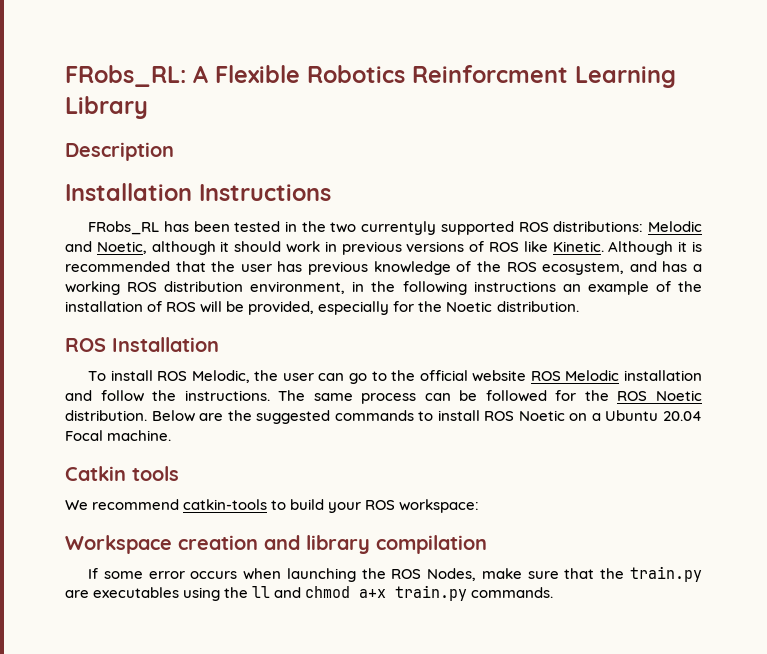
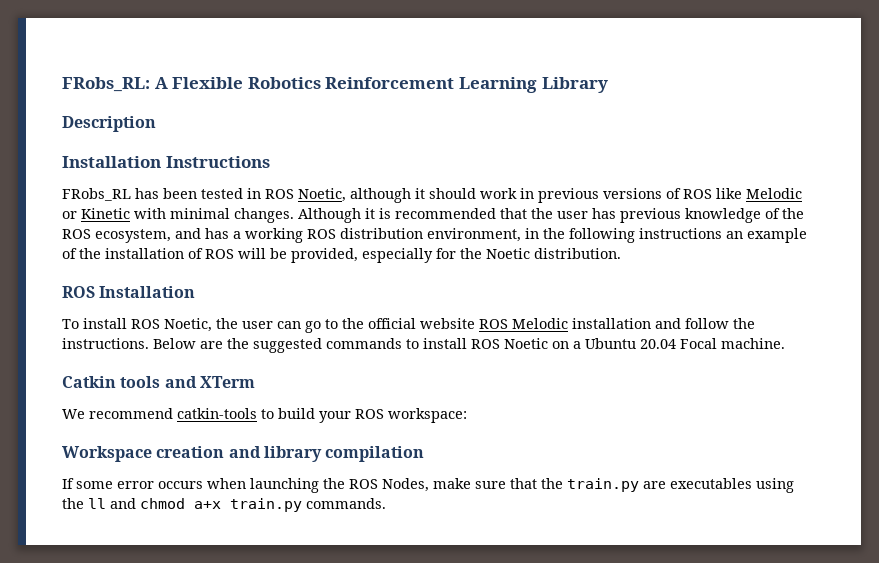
[412,65,568,83] Reinforcment -> [325,77,455,89] Reinforcement
[301,221,702,235] [65,241,92,252] the two currentyly supported ROS distributions: Melodic and -> [265,189,294,199] ROS
[552,241,604,252] Kinetic. -> [746,188,802,199] [62,208,294,223] Melodic or Kinetic with minimal changes.
[191,370,250,383] Melodic, -> [164,318,212,332] Noetic,
[278,390,703,404] [65,410,147,421] The same process can be followed for the ROS Noetic distribution. -> (149, 343) none
(179, 473) none -> [164,376,255,388] and XTerm

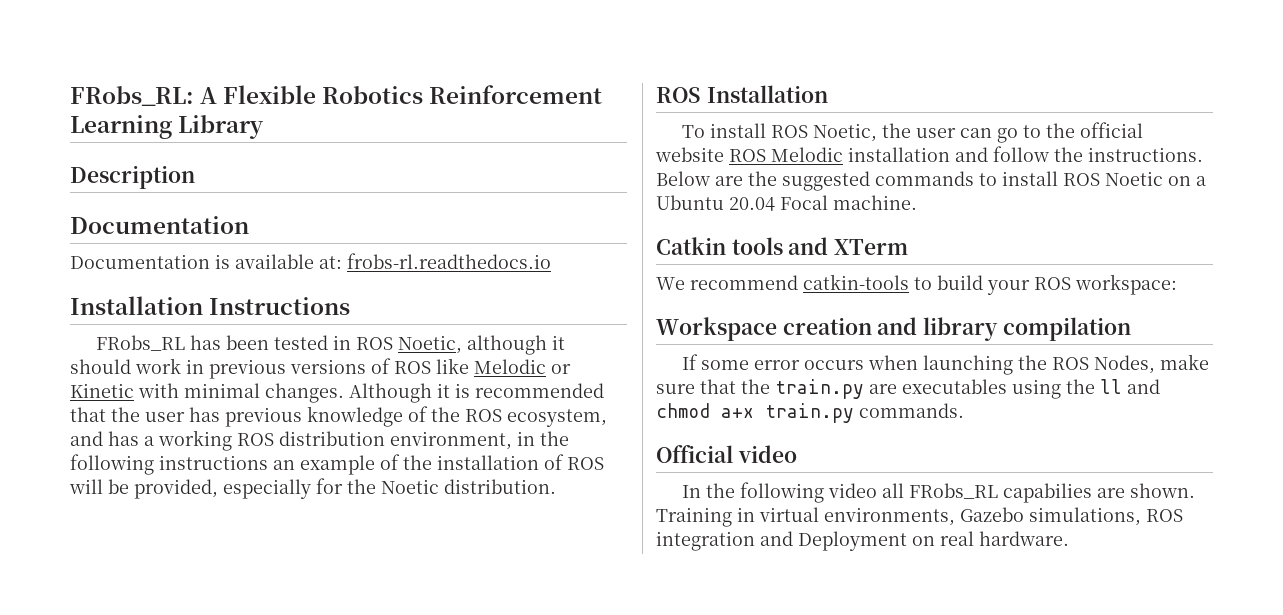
(156, 124) none -> [70,216,249,234] [70,253,551,269] // Documentation // Documentation is available at: frobs-rl.readthedocs.io
(386, 503) none -> [656,445,797,463] [682,482,1196,503] [656,507,1183,527] [656,531,1069,551] // Official video // In the following video all FRobs_RL capabilies are shown. Training in virtual environments, Gazebo simulations, ROS integration and Deployment on real hardware.

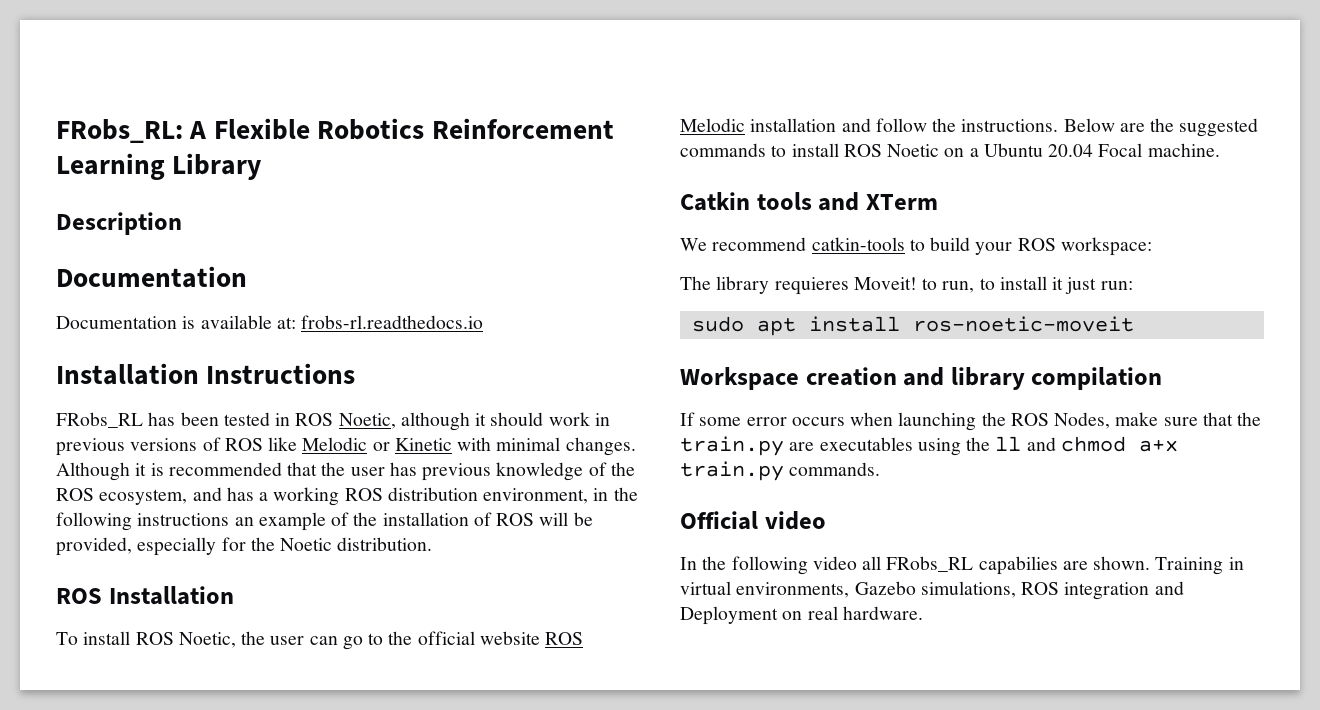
(1177, 284) none -> [680,276,1133,295] [691,316,1134,336] // The library requieres Moveit! to run, to install it just run: // sudo apt install ros-noetic-moveit

